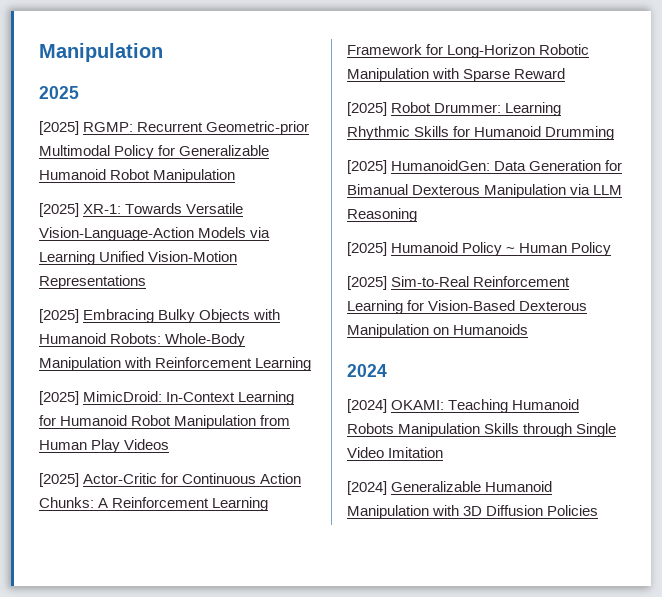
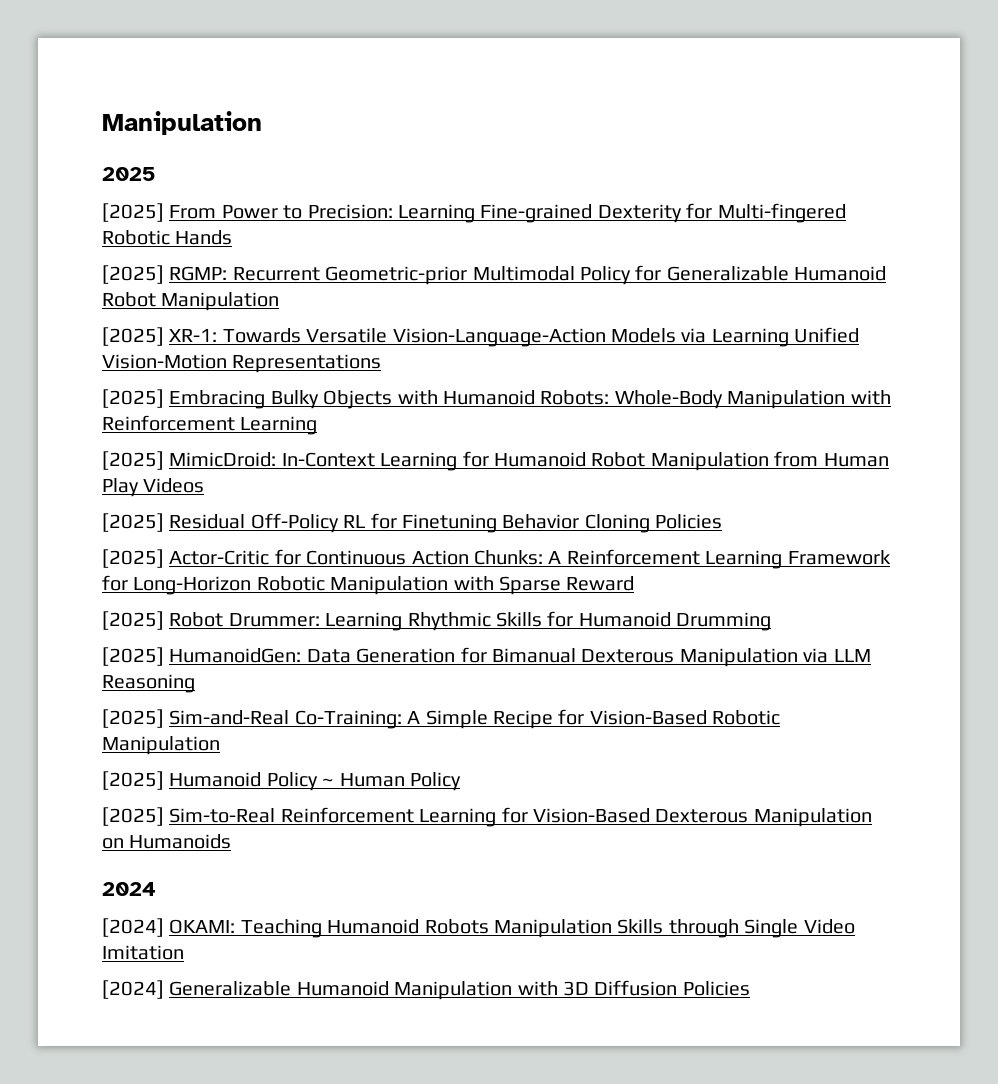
(79, 92) none -> [102,203,846,223] [102,230,233,245] // [2025] From Power to Precision: Learning Fine-grained Dexterity for Multi-fingered Robotic Hands
(170, 444) none -> [102,513,723,533] // [2025] Residual Off-Policy RL for Finetuning Behavior Cloning Policies
(417, 215) none -> [102,709,781,729] [102,736,220,755] // [2025] Sim-and-Real Co-Training: A Simple Recipe for Vision-Based Robotic Manipulation

